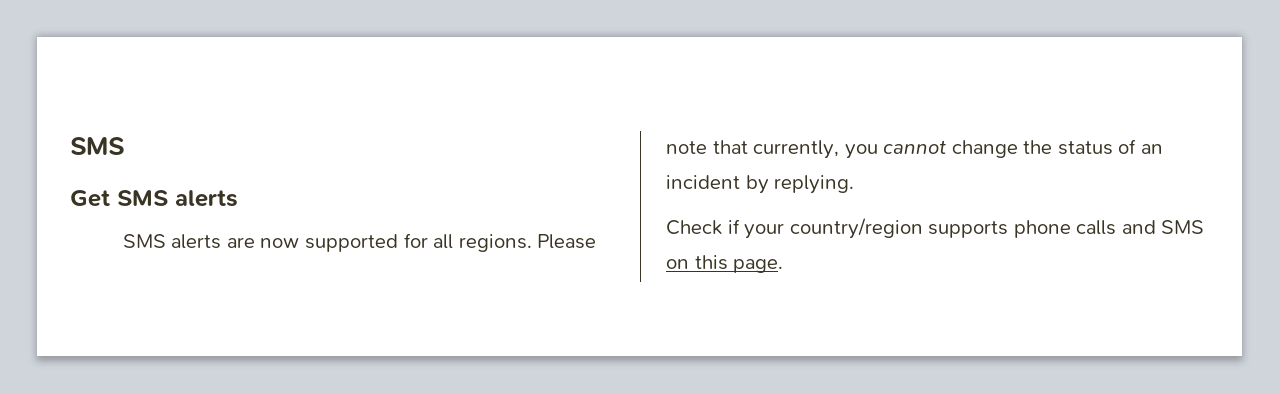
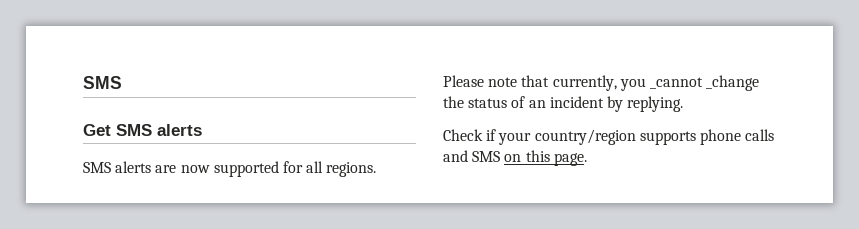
[883,140,1018,158] cannot change -> [649,75,760,91] _cannot _change

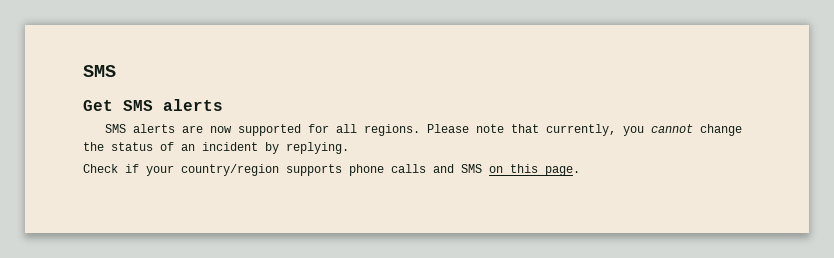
[649,75,760,91] _cannot _change -> [651,124,743,136] cannot change

